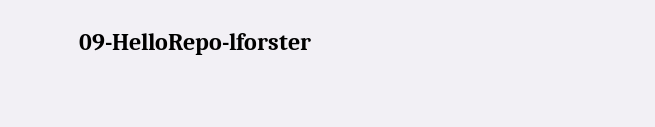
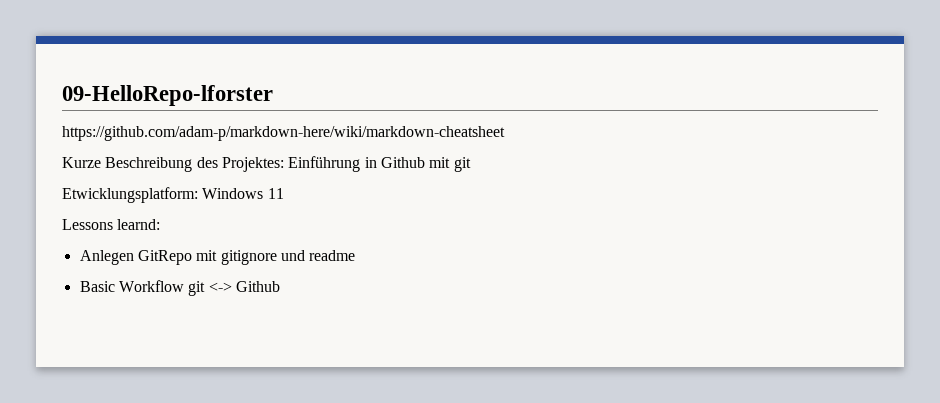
(311, 44) none -> [62,126,505,141] [62,156,471,172] [62,187,284,203] [62,219,161,230] [79,250,356,265] [79,280,280,296] // https://github.com/adam-p/markdown-here/wiki/markdown-cheatsheet // Kurze Beschreibung des Projektes: Einführung in Github mit git // Etwicklungsplatform: Windows 11 // Lessons learnd: // Anlegen GitRepo mit gitignore und readme // Basic Workflow git <-> Github

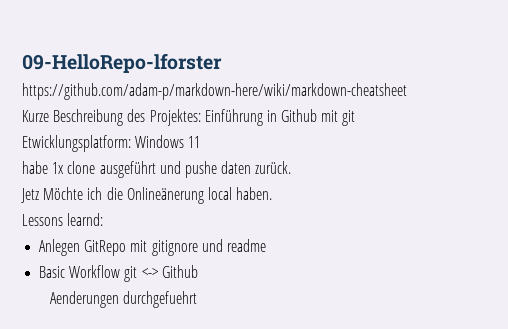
(284, 193) none -> [22,161,292,178] [21,187,273,204] // habe 1x clone ausgeführt und pushe daten zurück. // Jetz Möchte ich die Onlineänerung local haben.
(280, 286) none -> [50,291,198,308] // Aenderungen durchgefuehrt

